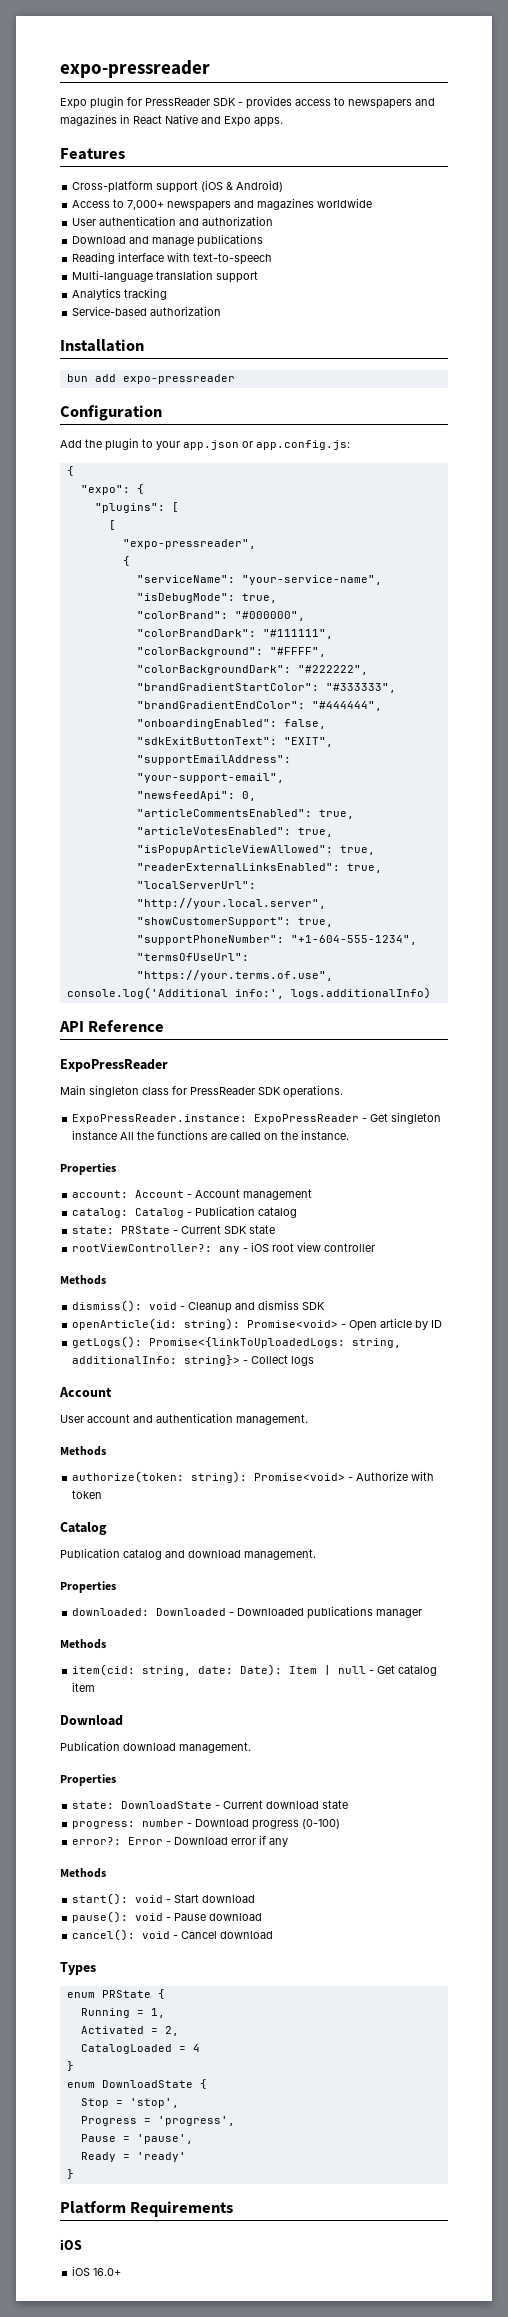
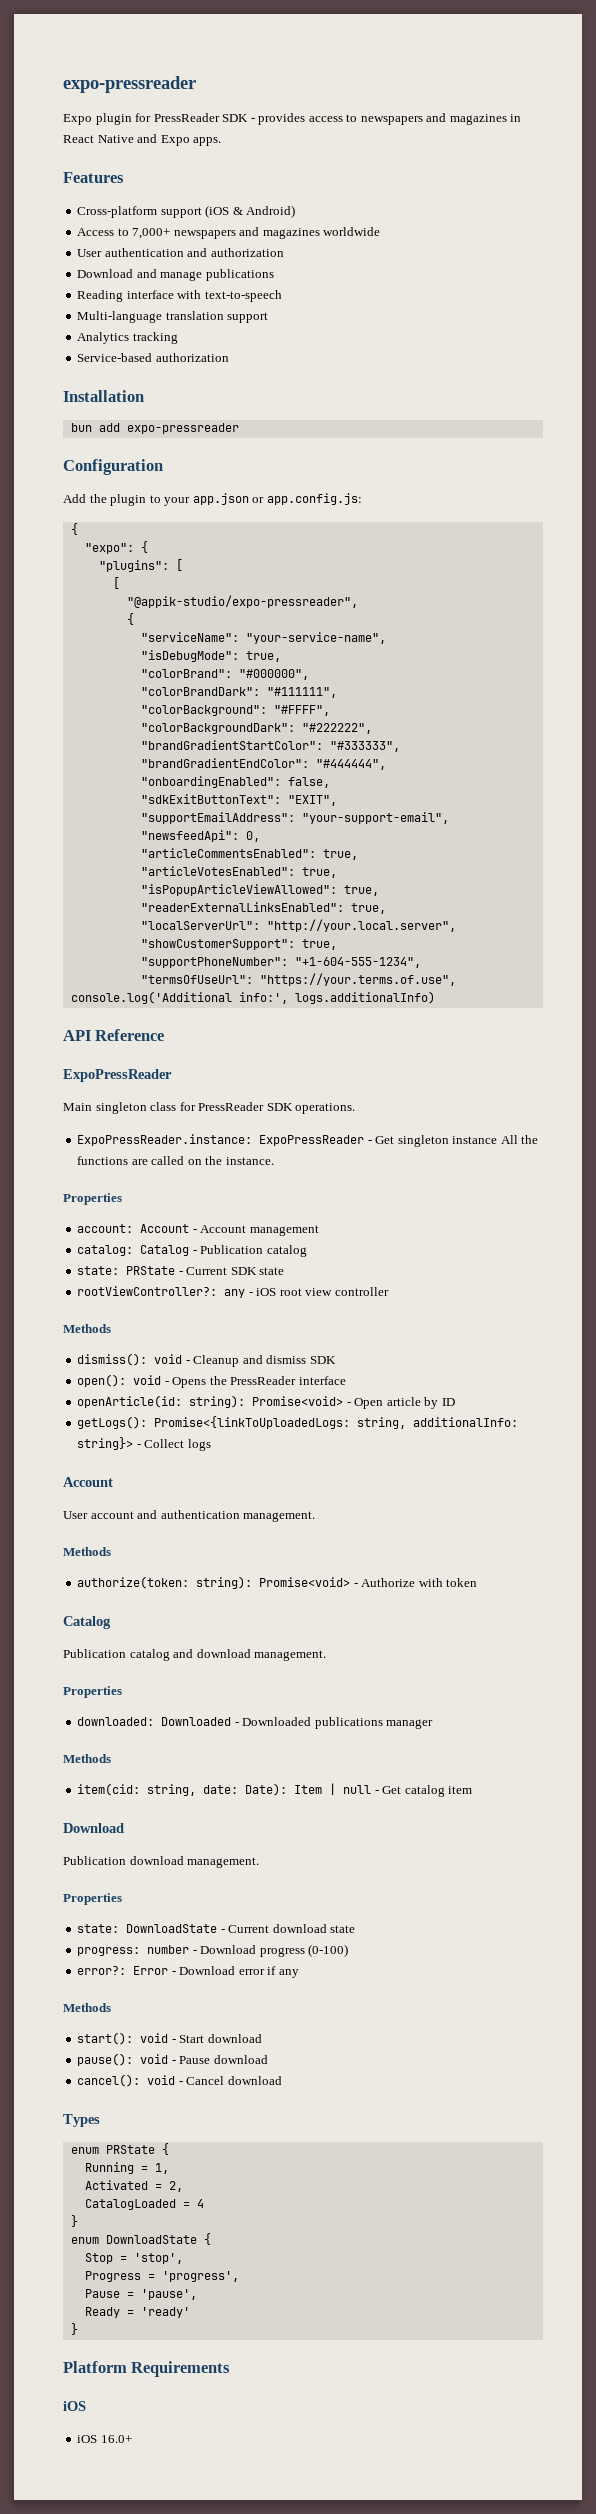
[122,539,256,549] "expo-pressreader", -> [126,595,358,608] "@appik-studio/expo-pressreader",
(326, 1306) none -> [77,1374,346,1388] // open(): void - Opens the PressReader interface

